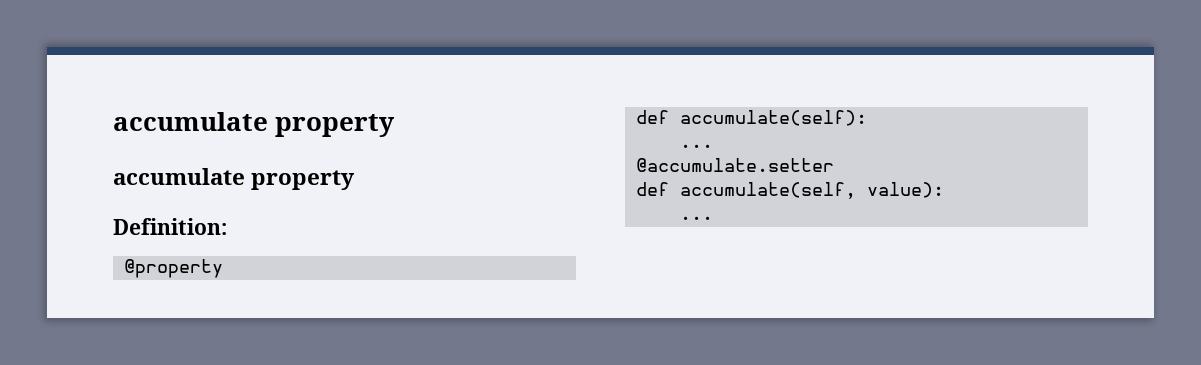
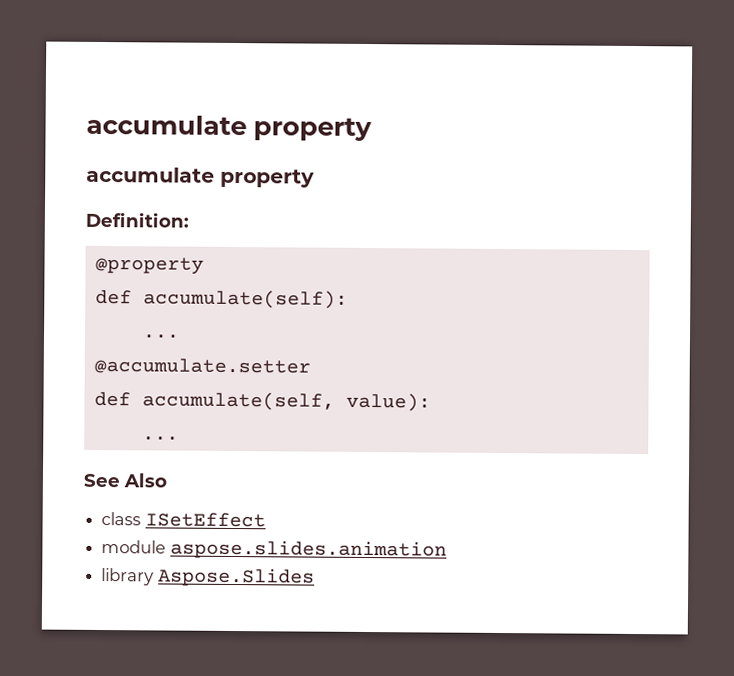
(714, 218) none -> [83,473,167,488] [101,512,266,528] [101,539,447,560] [101,567,315,587] // See Also // class ISetEffect // module aspose.slides.animation // library Aspose.Slides

